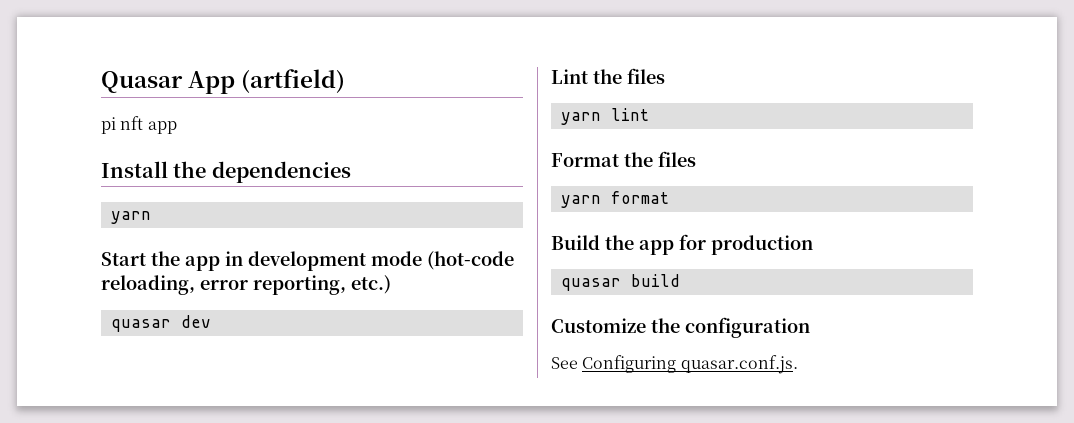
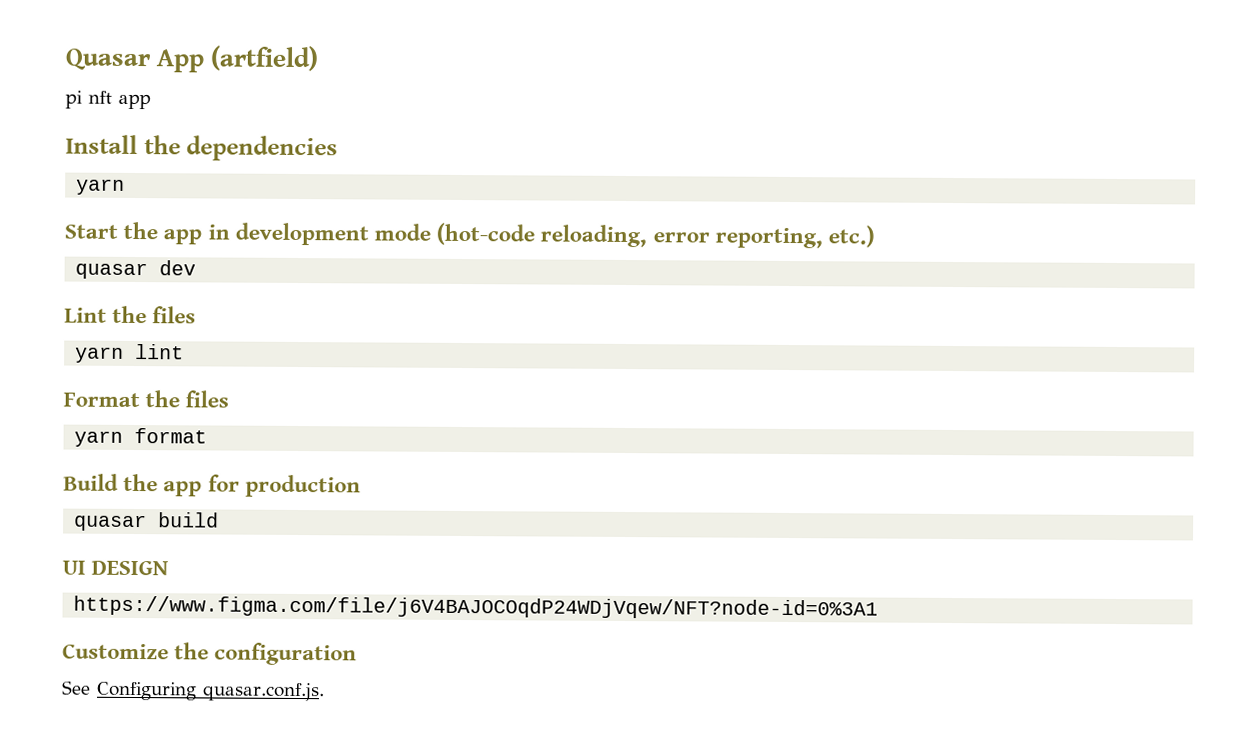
(680, 280) none -> [62,560,169,576] [73,595,879,620] // UI DESIGN // https://www.figma.com/file/j6V4BAJOCOqdP24WDjVqew/NFT?node-id=0%3A1

